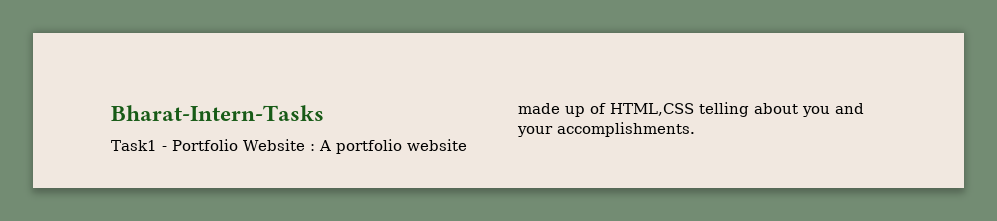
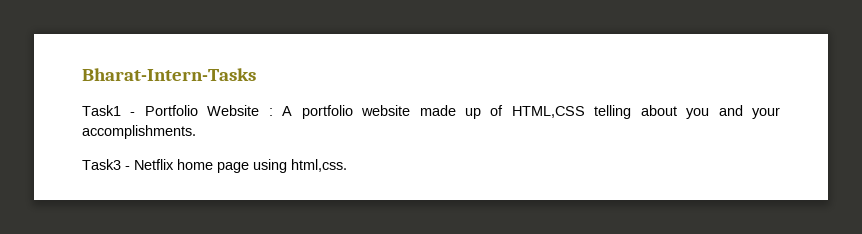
(695, 129) none -> [82,159,347,173] // Task3 - Netflix home page using html,css.

